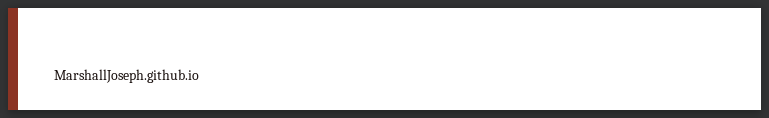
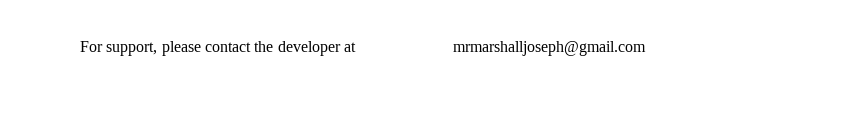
[54,69,199,83] MarshallJoseph.github.io -> [80,41,646,56] For support, please contact the developer at mrmarshalljoseph@gmail.com

